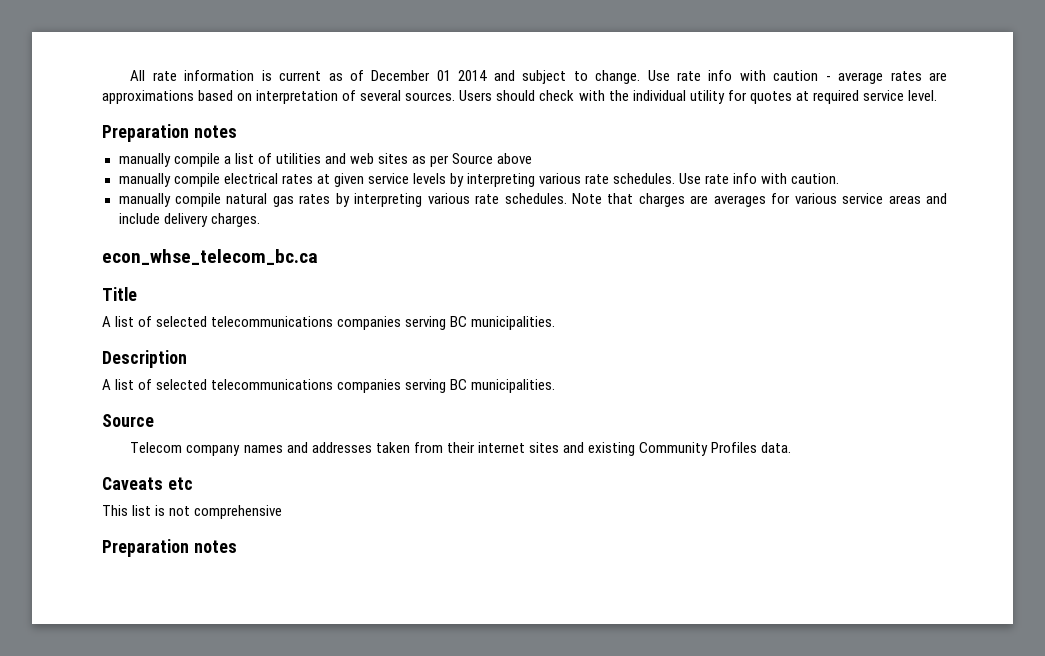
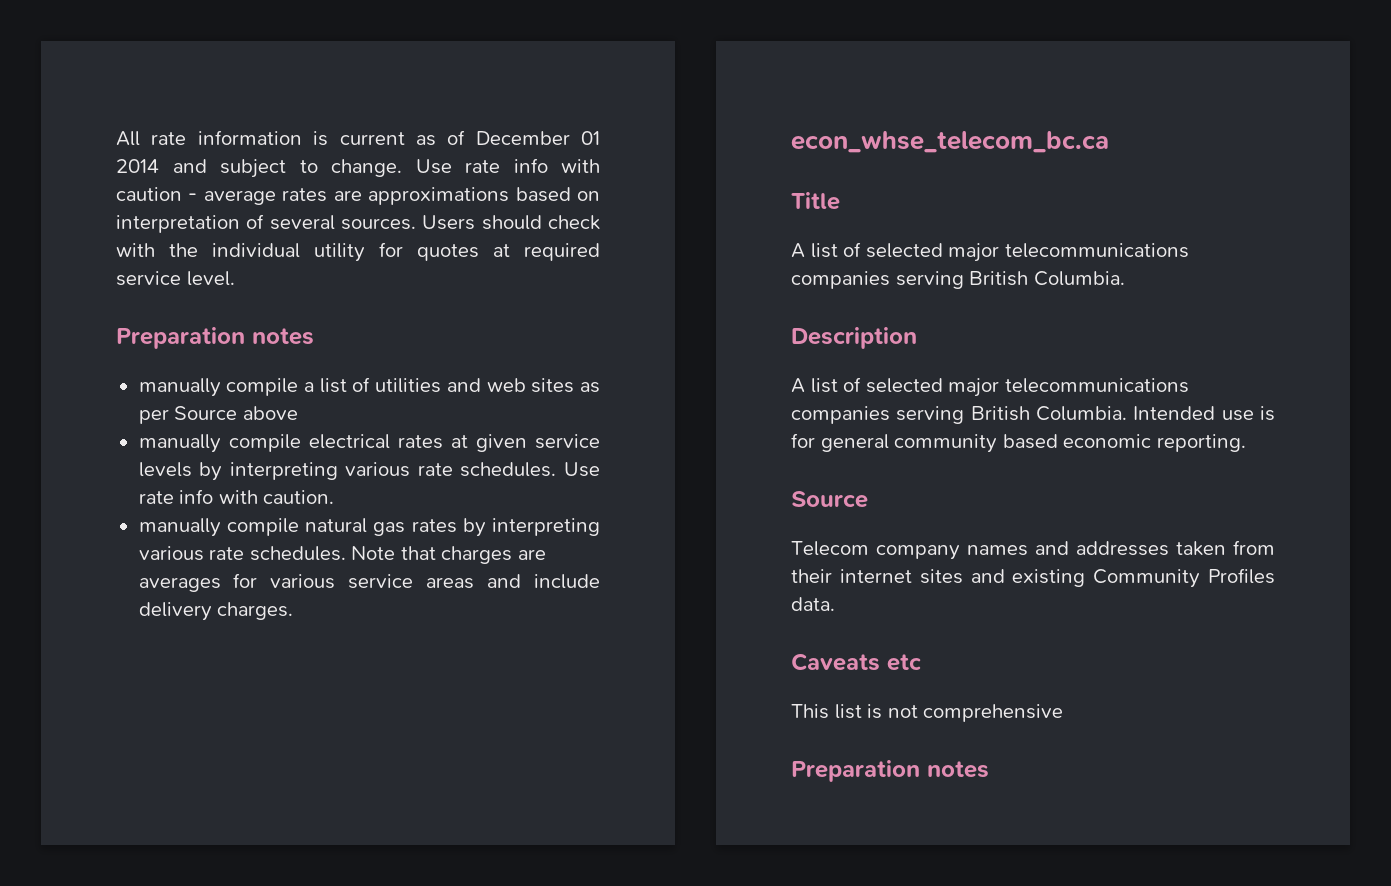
[211,316,556,330] telecommunications companies serving BC municipalities. -> [948,243,1189,262] [791,271,1125,289] major telecommunications companies serving British Columbia.
[211,379,556,393] telecommunications companies serving BC municipalities. -> [948,378,1189,397] [791,406,1275,424] [791,433,1246,453] major telecommunications companies serving British Columbia. Intended use is for general community based economic reporting.

